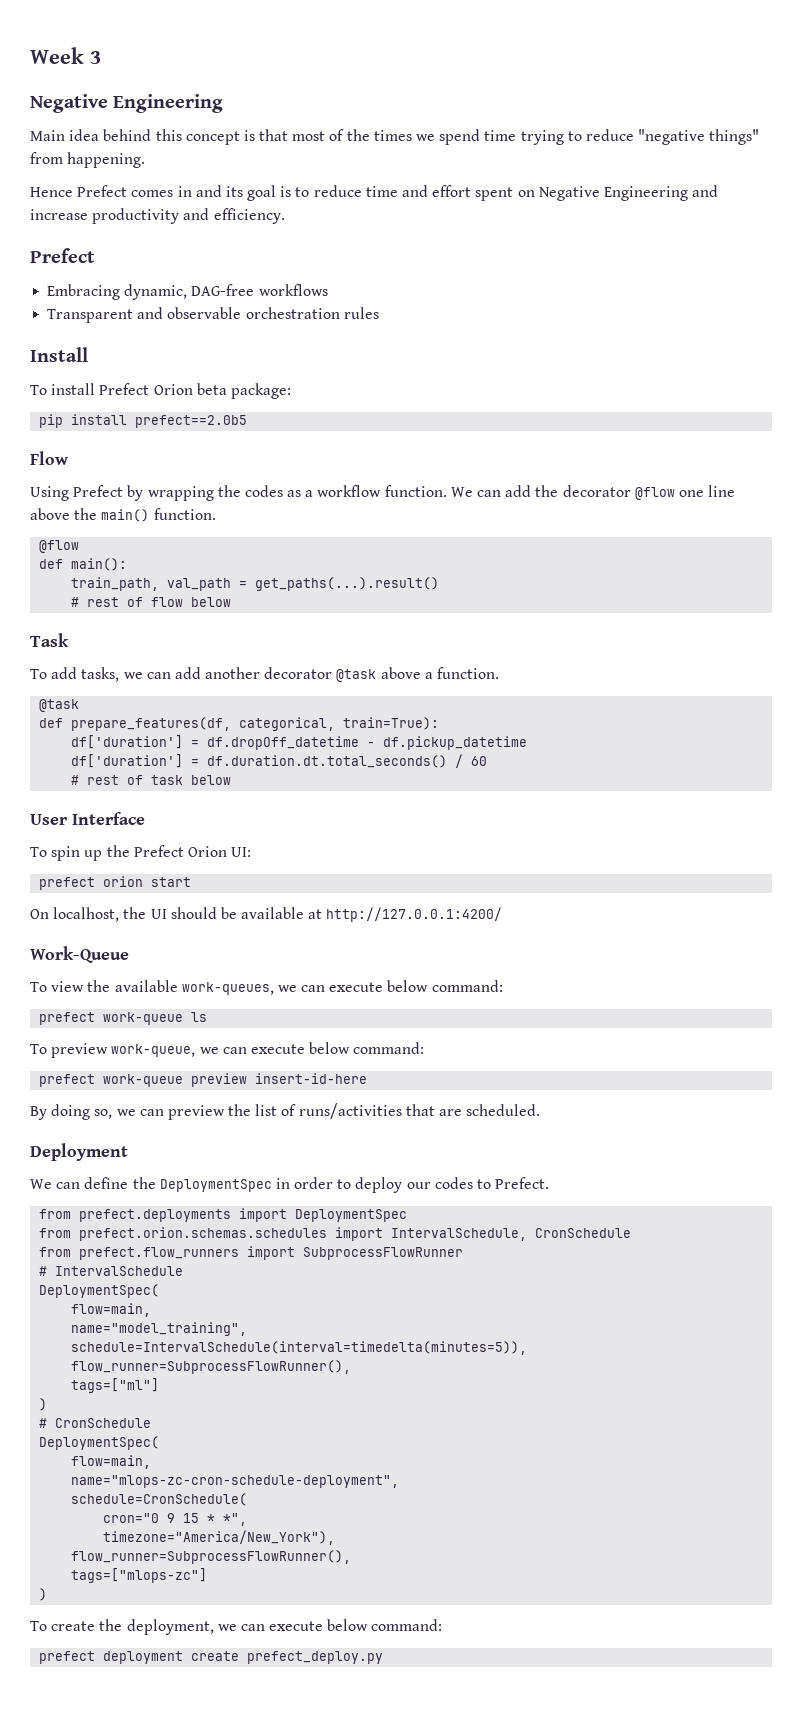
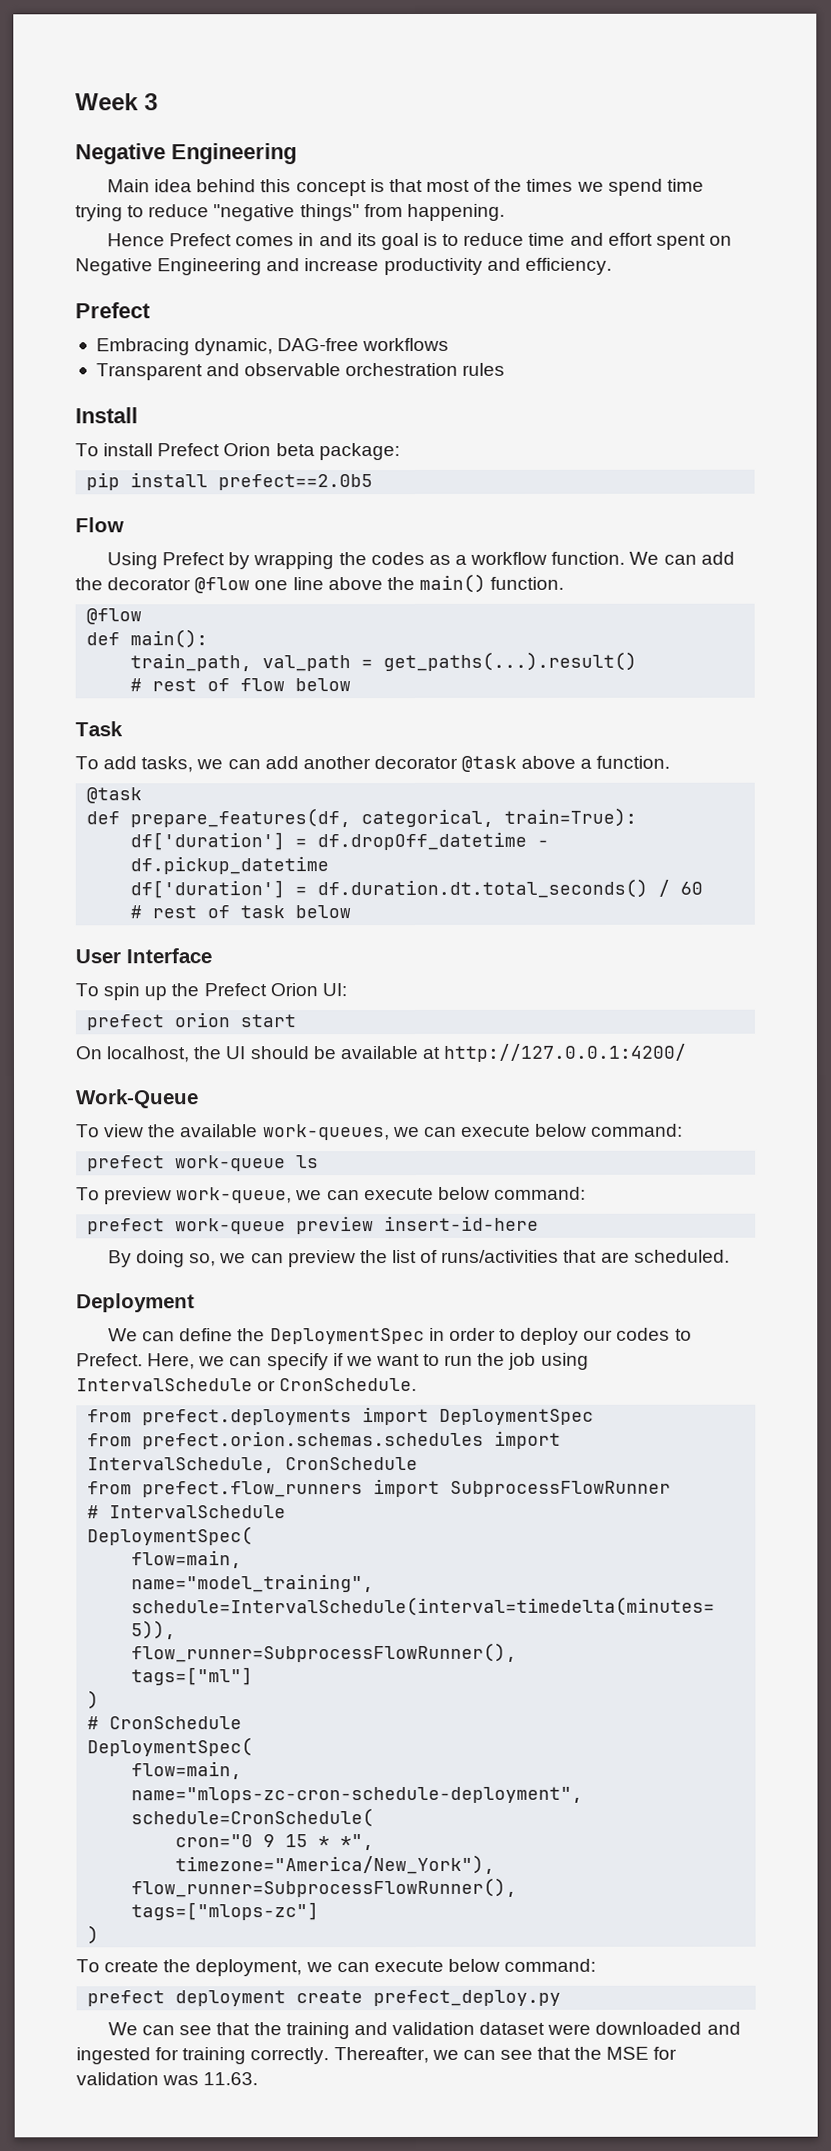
(550, 1183) none -> [147,1352,589,1371] [76,1377,418,1392] Here, we can specify if we want to run the job using IntervalSchedule or CronSchedule.
(384, 1657) none -> [108,2021,741,2040] [76,2046,678,2065] [76,2072,259,2086] // We can see that the training and validation dataset were downloaded and ingested for training correctly. Thereafter, we can see that the MSE for validation was 11.63.

